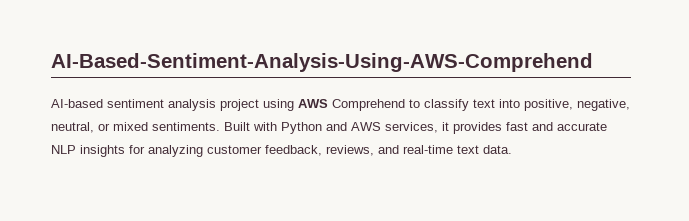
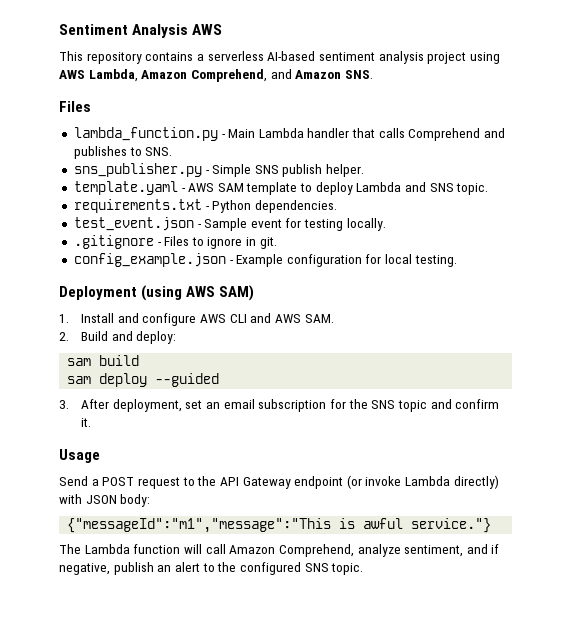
[51,53,593,72] AI-Based-Sentiment-Analysis-Using-AWS-Comprehend // -> [59,24,223,38] [59,51,264,64] Sentiment Analysis AWS // This repository contains a serverless
[332,99,630,111] [51,122,607,134] [51,145,512,157] Comprehend to classify text into positive, negative, neutral, or mixed sentiments. Built with Python and AWS services, it provides fast and accurate NLP insights for analyzing customer feedback, reviews, and real-time text data. -> [88,69,373,82] [59,101,91,112] [73,127,506,141] [73,146,173,159] [73,163,365,177] [73,181,489,195] [73,199,337,213] [73,217,386,231] [73,235,277,249] [73,253,457,267] [59,285,255,301] [59,313,334,326] [59,331,177,344] [67,355,140,366] [67,373,220,387] [59,399,500,412] [81,418,92,427] [59,449,100,463] [59,475,499,489] [59,494,151,507] [67,518,492,533] [59,544,500,557] [59,562,364,575] Lambda, Amazon Comprehend, and Amazon SNS. // Files // lambda_function.py - Main Lambda handler that calls Comprehend and publishes to SNS. // sns_publisher.py - Simple SNS publish helper. // template.yaml - AWS SAM template to deploy Lambda and SNS topic. // requirements.txt - Python dependencies. // test_event.json - Sample event for testing locally. // .gitignore - Files to ignore in git. // config_example.json - Example configuration for local testing. // Deployment (using AWS SAM) // 1. Install and configure AWS CLI and AWS SAM. // 2. Build and deploy: // sam build // sam deploy --guided // 3. After deployment, set an email subscription for the SNS topic and confirm it. // Usage // Send a POST request to the API Gateway endpoint (or invoke Lambda directly) with JSON body: // {"messageId":"m1","message":"This is awful service."} // The Lambda function will call Amazon Comprehend, analyze sentiment, and if negative, publish an alert to the configured SNS topic.

